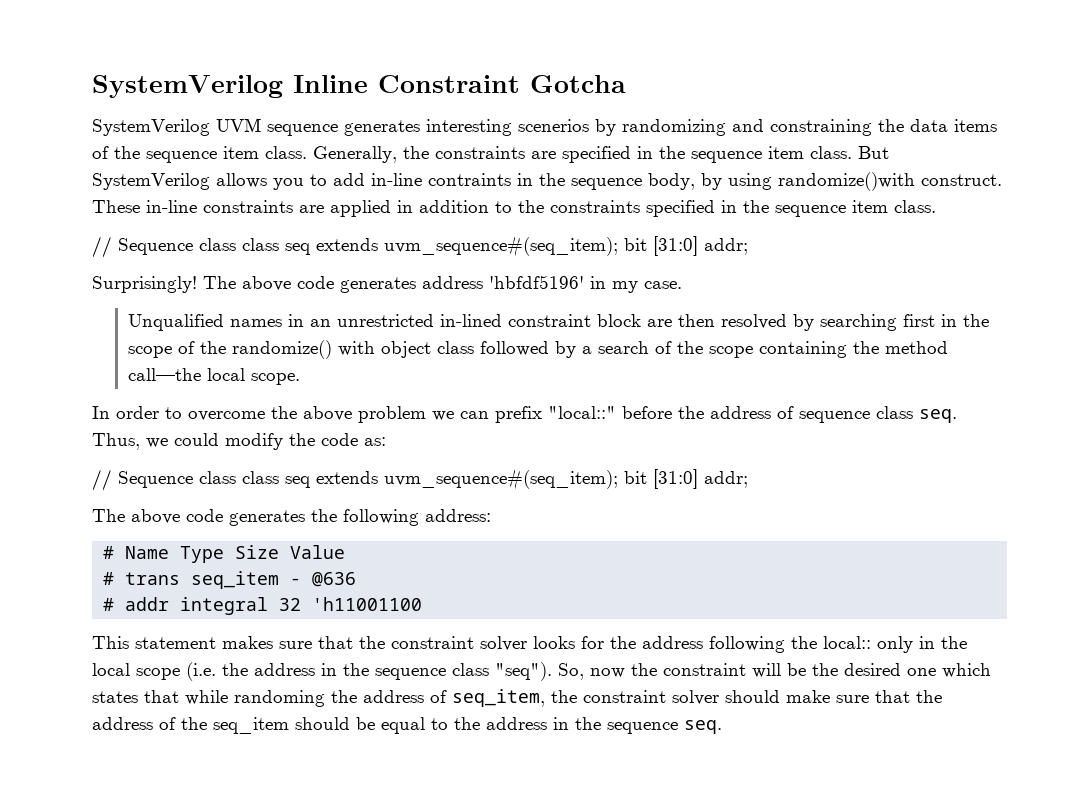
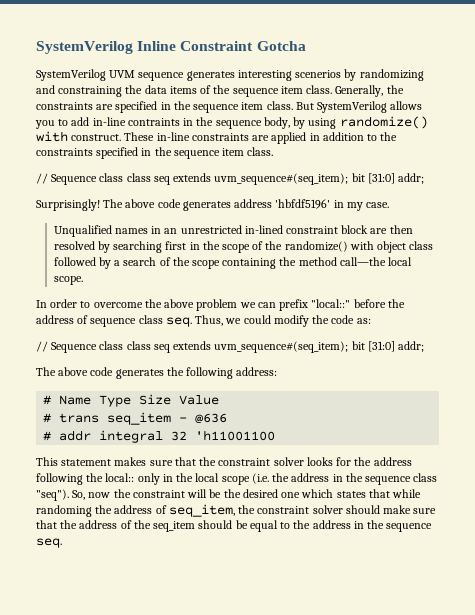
[778,172,915,191] randomize()with -> [339,116,428,129] [36,131,68,142] randomize() with

